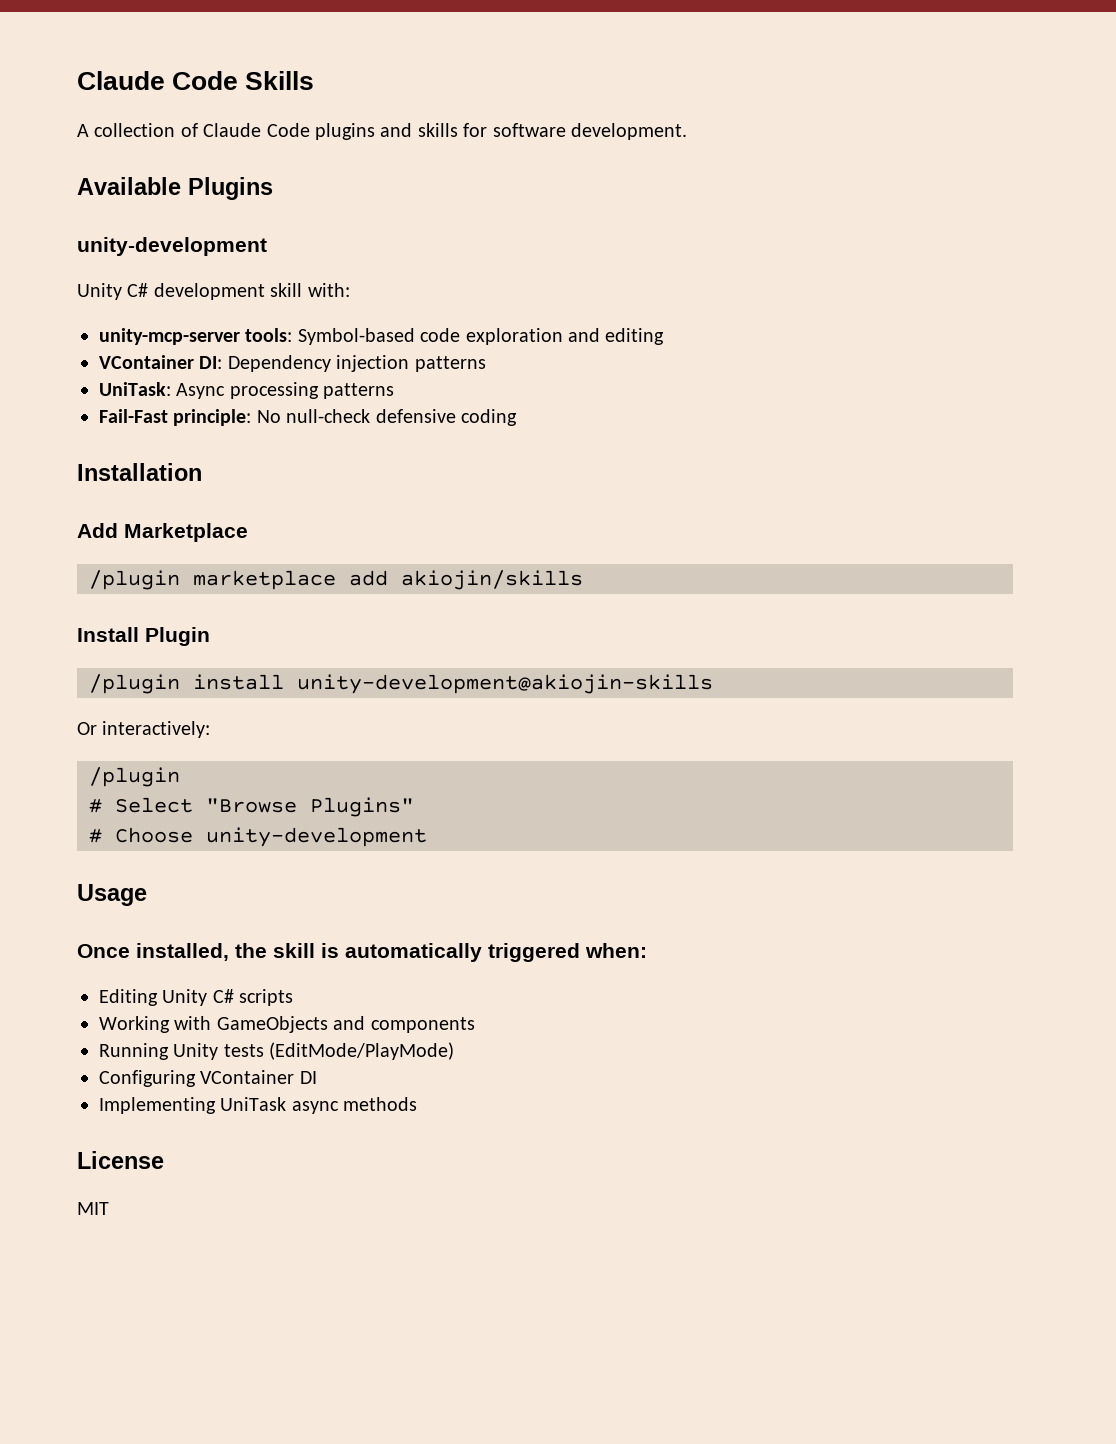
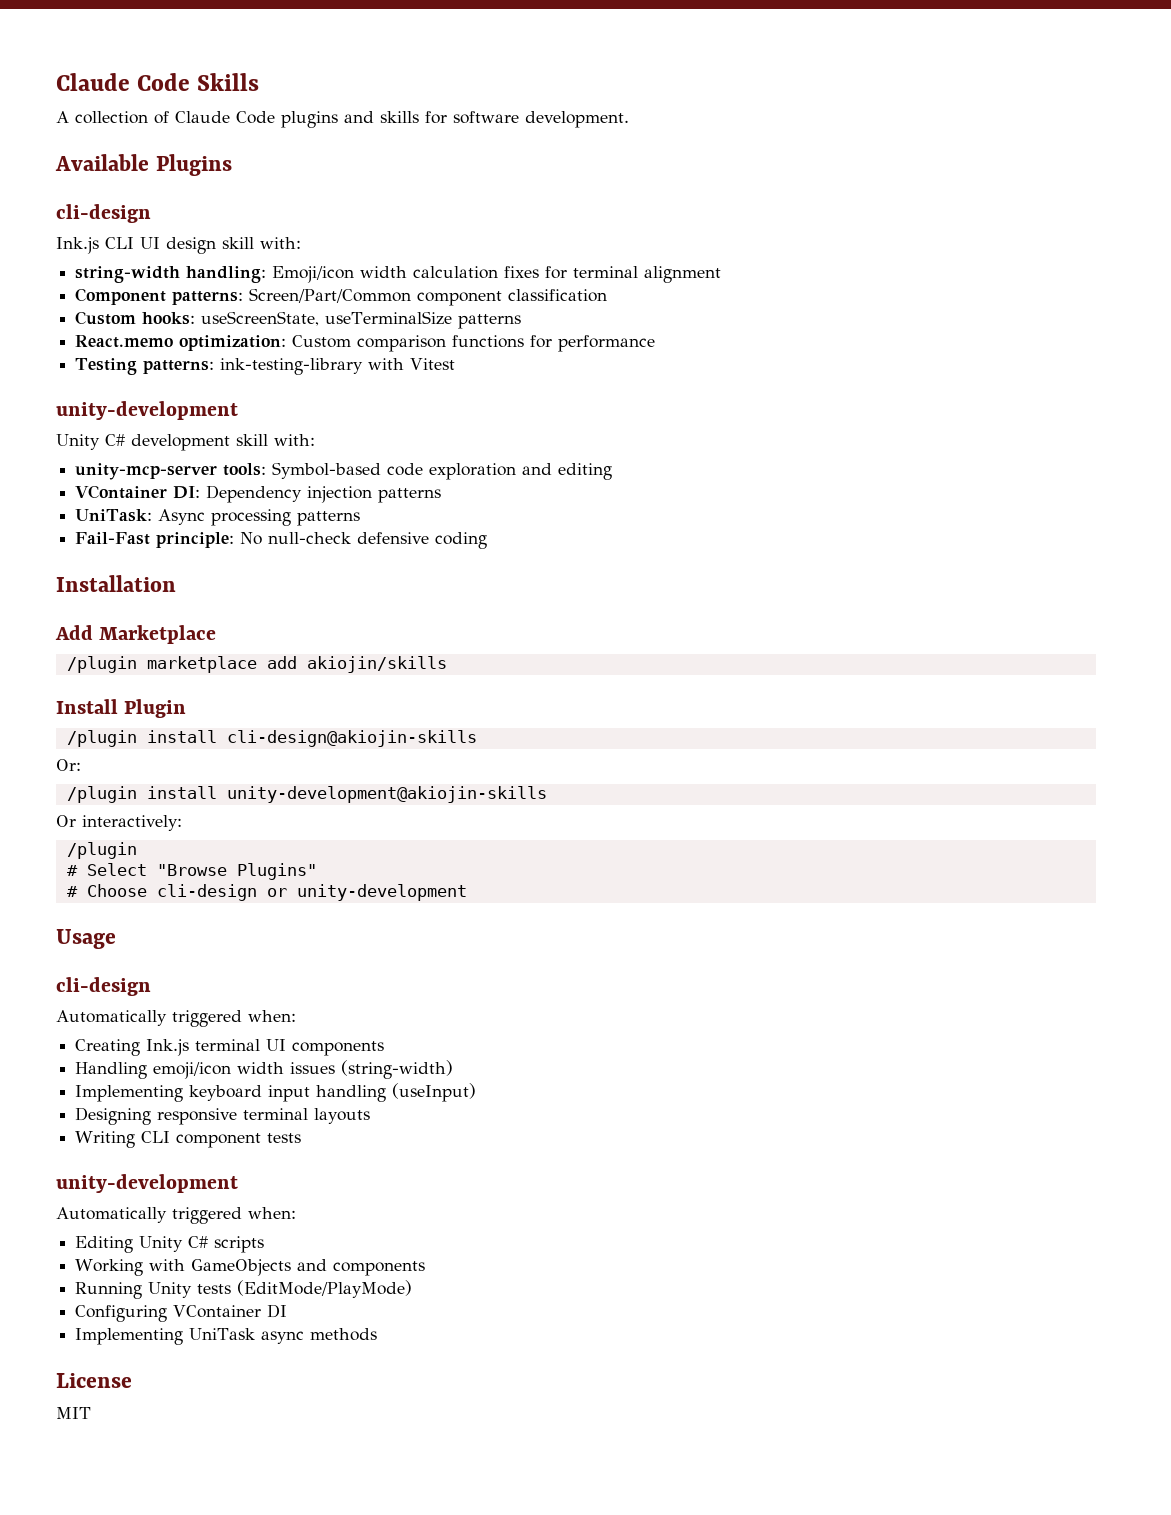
(273, 188) none -> [56,204,151,223] [56,237,301,254] [75,266,722,283] [75,288,608,306] [75,311,522,329] [75,335,656,352] [75,358,456,375] // cli-design // Ink.js CLI UI design skill with: // string-width handling: Emoji/icon width calculation fixes for terminal alignment // Component patterns: Screen/Part/Common component classification // Custom hooks: useScreenState, useTerminalSize patterns // React.memo optimization: Custom comparison functions for performance // Testing patterns: ink-testing-library with Vitest
(210, 636) none -> [66,730,477,747] [56,759,81,771] // /plugin install cli-design@akiojin-skills // Or:
(193, 835) none -> [156,884,287,901] cli-design or
[77,943,482,962] Once installed, the skill is automatically -> [56,977,151,996] [56,1010,296,1027] [75,1039,385,1056] [75,1060,454,1079] [75,1083,477,1102] [75,1107,371,1125] [75,1131,302,1148] [56,1174,238,1193] [56,1207,167,1223] cli-design // Automatically triggered when: // Creating Ink.js terminal UI components // Handling emoji/icon width issues (string-width) // Implementing keyboard input handling (useInput) // Designing responsive terminal layouts // Writing CLI component tests // unity-development // Automatically

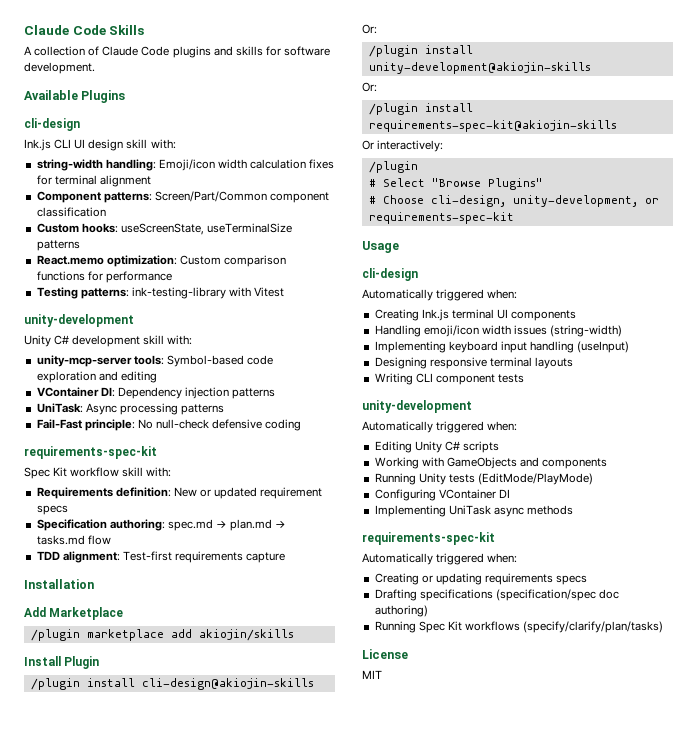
(488, 540) none -> [24,446,157,459] [24,467,172,479] [36,487,323,499] [36,505,68,515] [36,519,287,531] [36,535,111,545] [36,551,286,563] // requirements-spec-kit // Spec Kit workflow skill with: // Requirements definition: New or updated requirement specs // Specification authoring: spec.md → plan.md → tasks.md flow // TDD alignment: Test-first requirements capture
(547, 794) none -> [362,82,377,92] [368,103,473,115] [368,120,617,132] // Or: // /plugin install requirements-spec-kit@akiojin-skills
[156,884,467,901] cli-design or unity-development -> [430,195,659,207] [368,212,514,224] cli-design, unity-development, or requirements-spec-kit
(378, 1334) none -> [362,532,495,545] [362,553,518,565] [374,573,588,585] [374,589,619,601] [374,605,428,617] [374,621,664,633] // requirements-spec-kit // Automatically triggered when: // Creating or updating requirements specs // Drafting specifications (specification/spec doc authoring) // Running Spec Kit workflows (specify/clarify/plan/tasks)

